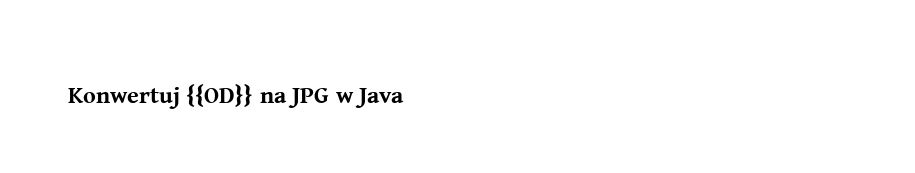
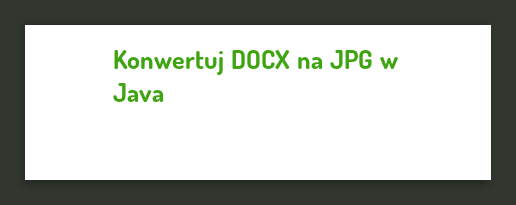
[186,84,254,107] {{OD}} -> [231,50,291,69] DOCX

